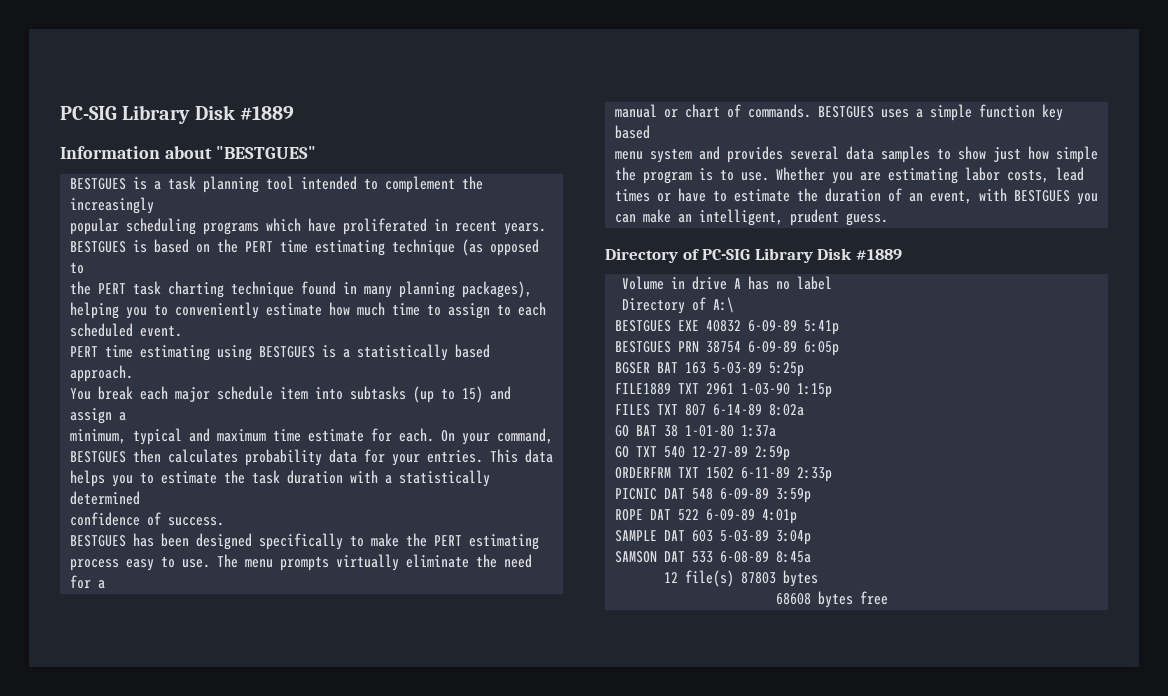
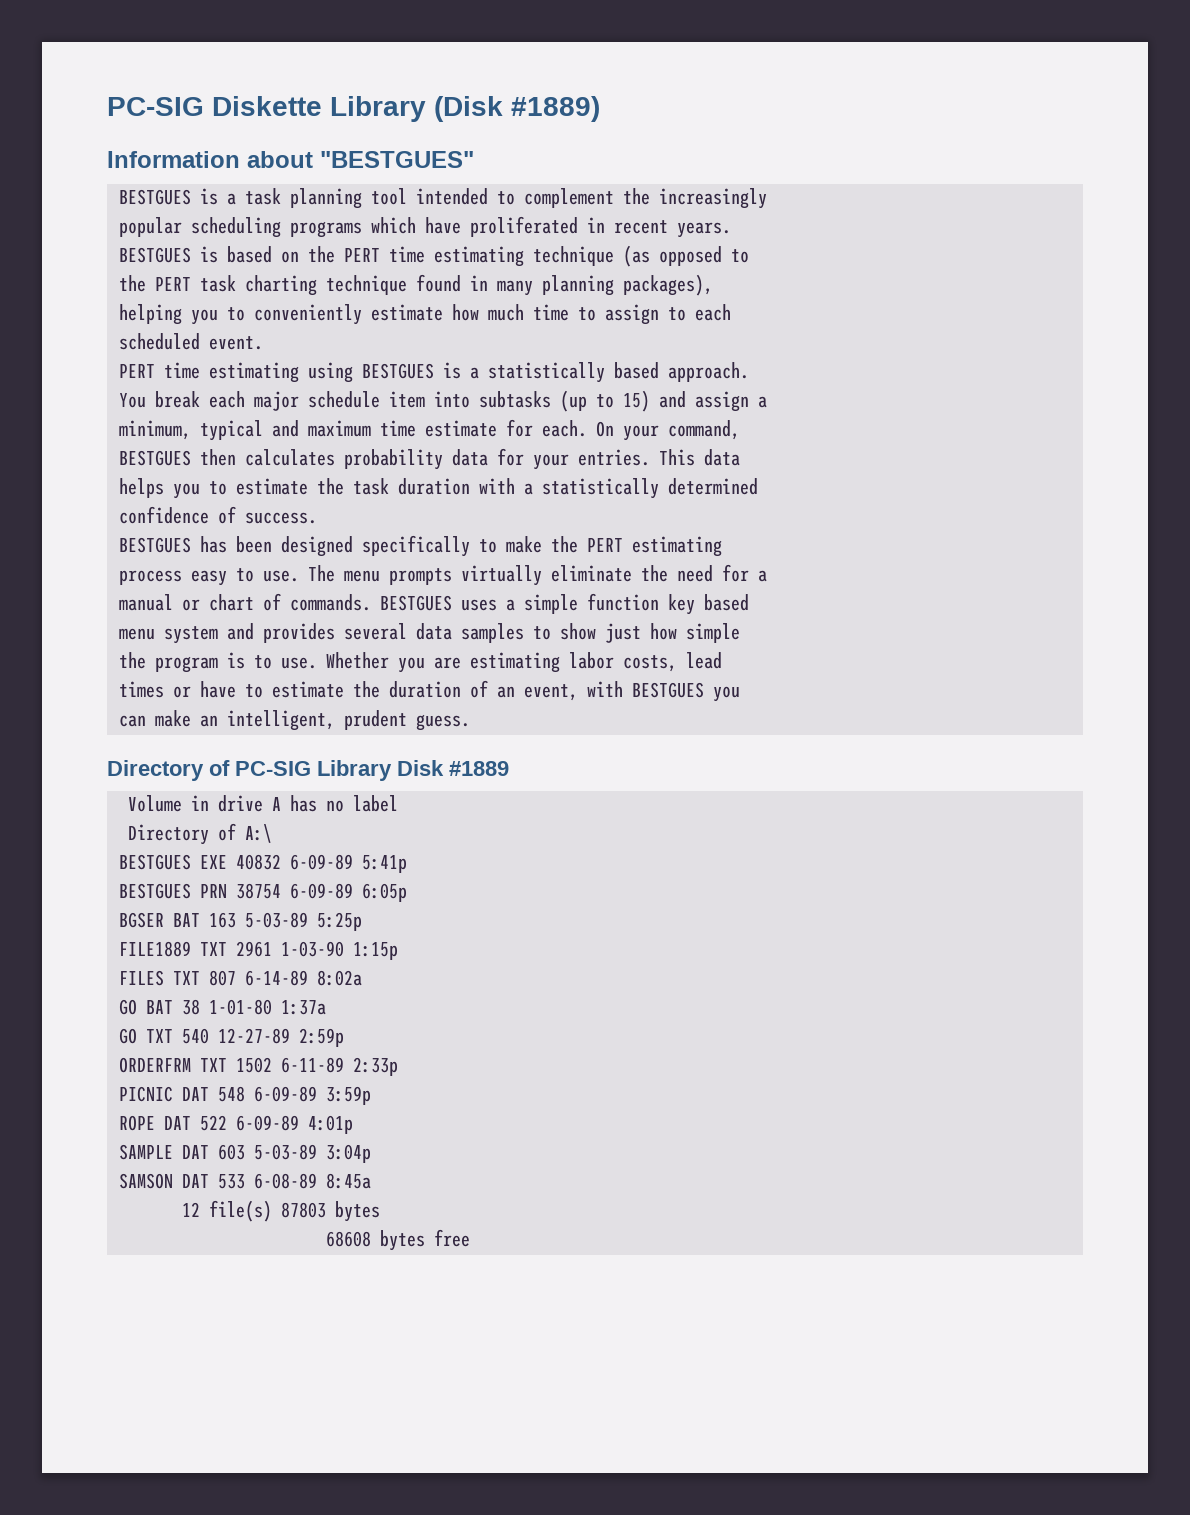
[60,105,294,124] PC-SIG Library Disk #1889 -> [107,96,600,122] PC-SIG Diskette Library (Disk #1889)

